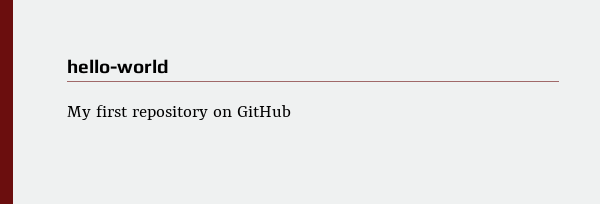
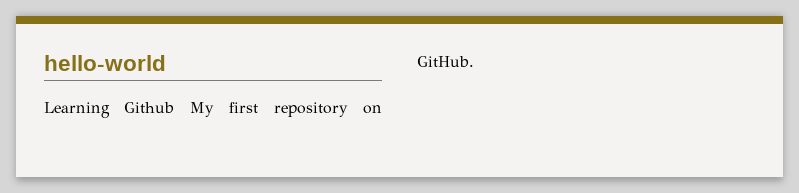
(169, 66) none -> [44,102,175,118] Learning Github
[236,105,291,117] GitHub -> [417,56,474,67] GitHub.

